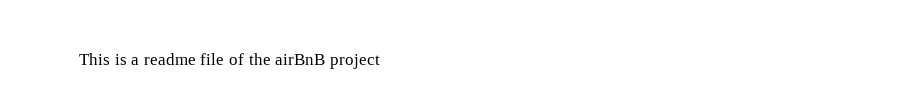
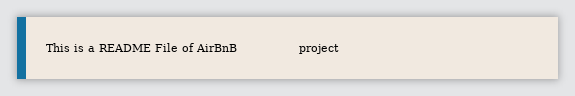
[143,53,326,65] readme file of the airBnB -> [99,43,237,52] README File of AirBnB

